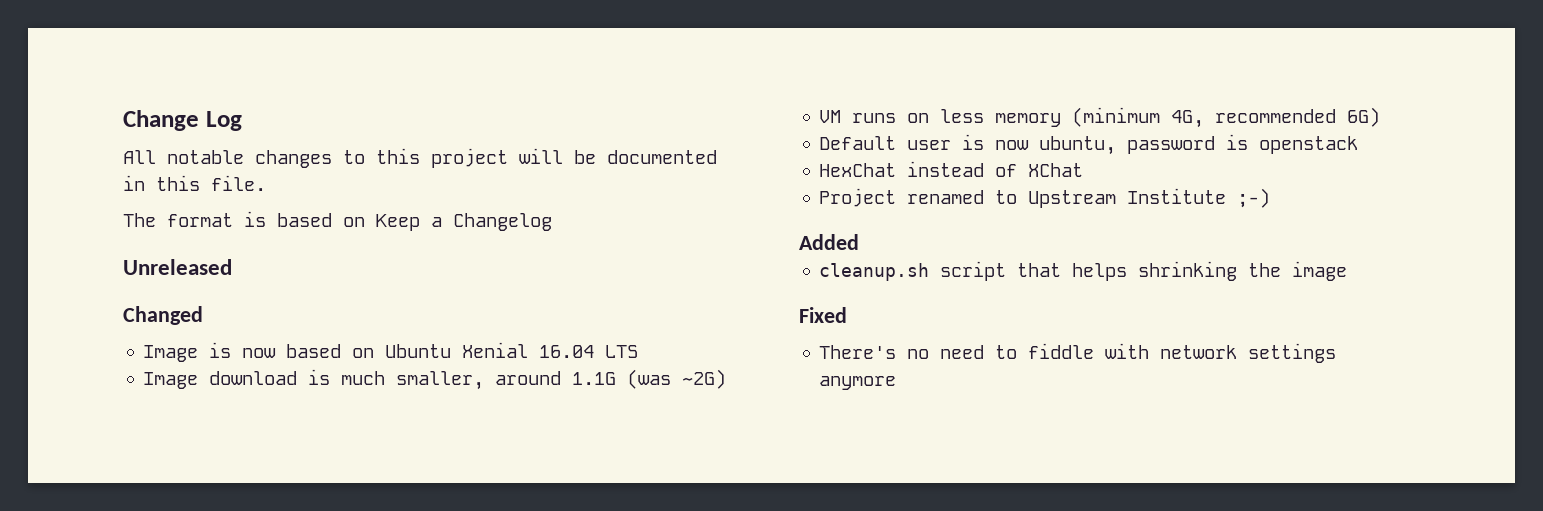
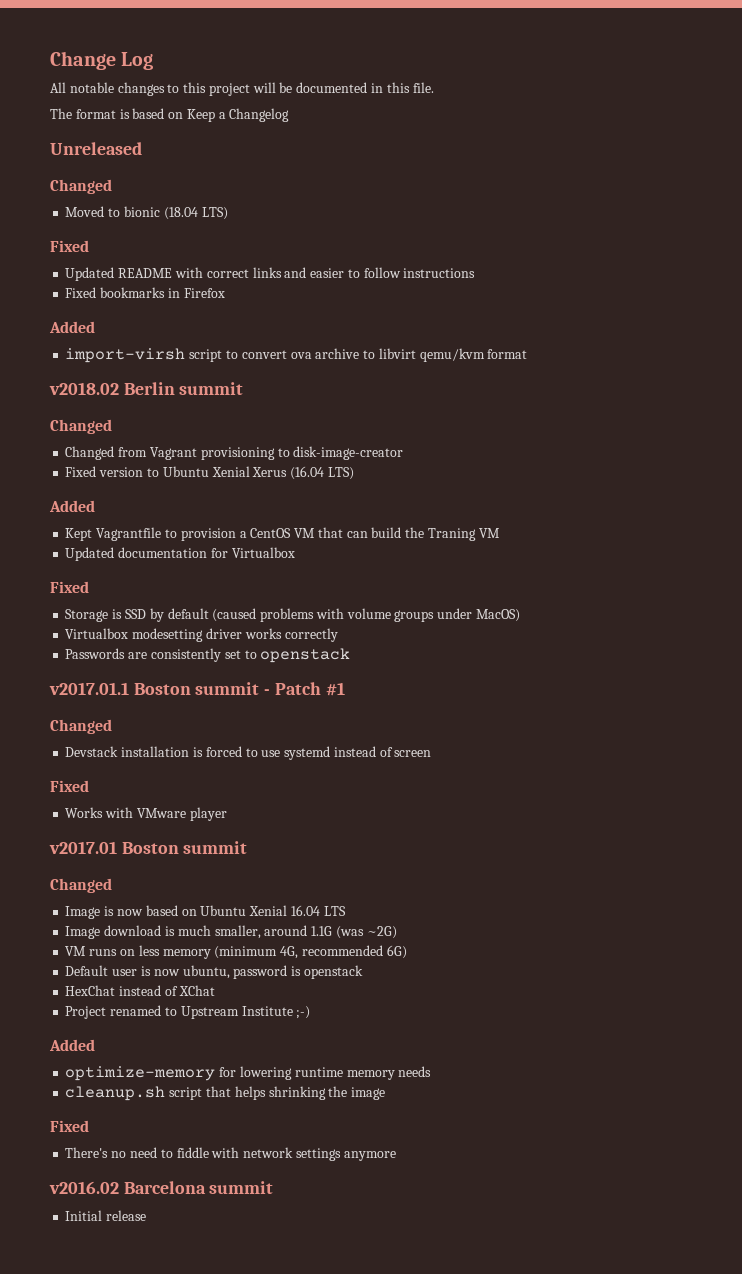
(203, 315) none -> [65,206,228,220] [50,240,89,252] [65,267,476,281] [65,287,225,298] [49,321,95,333] [65,348,528,363] [49,382,244,395] [50,419,112,434] [65,446,404,460] [65,466,354,480] [49,500,95,512] [65,527,500,541] [65,547,295,561] [50,581,89,593] [65,608,520,622] [65,628,338,642] [65,648,351,663] [49,682,345,696] [50,719,112,734] [65,746,432,760] [50,780,89,792] [65,807,227,821] [49,841,248,854] [50,878,112,893] // Moved to bionic (18.04 LTS) // Fixed // Updated README with correct links and easier to follow instructions // Fixed bookmarks in Firefox // Added // import-virsh script to convert ova archive to libvirt qemu/kvm format // v2018.02 Berlin summit // Changed // Changed from Vagrant provisioning to disk-image-creator // Fixed version to Ubuntu Xenial Xerus (16.04 LTS) // Added // Kept Vagrantfile to provision a CentOS VM that can build the Traning VM // Updated documentation for Virtualbox // Fixed // Storage is SSD by default (caused problems with volume groups under MacOS) // Virtualbox modesetting driver works correctly // Passwords are consistently set to openstack // v2017.01.1 Boston summit - Patch #1 // Changed // Devstack installation is forced to use systemd instead of screen // Fixed // Works with VMware player // v2017.01 Boston summit // Changed
(859, 242) none -> [65,1066,432,1081] // optimize-memory for lowering runtime memory needs
(897, 383) none -> [49,1181,274,1194] [65,1210,147,1221] // v2016.02 Barcelona summit // Initial release

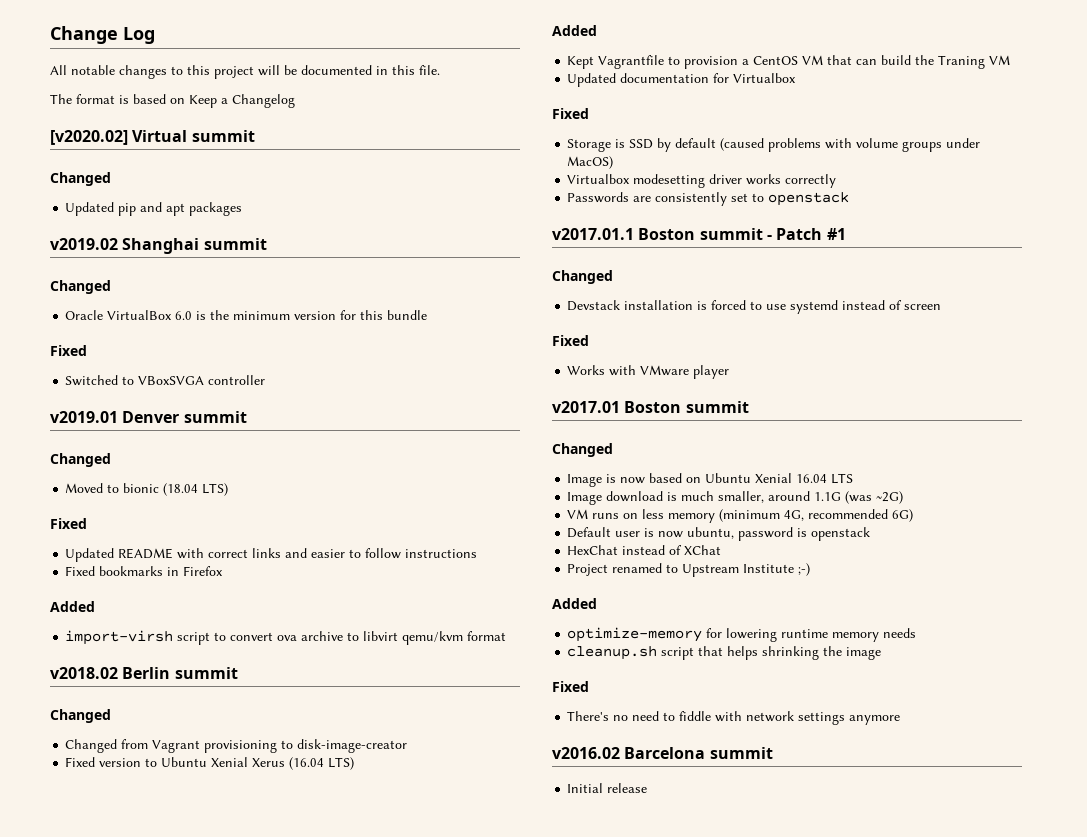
[50,142,142,155] Unreleased -> [50,130,255,145] [50,172,111,186] [65,202,243,216] [50,238,267,254] [50,280,111,294] [65,310,428,320] [50,345,87,356] [65,375,266,386] [50,411,247,423] [v2020.02] Virtual summit // Changed // Updated pip and apt packages // v2019.02 Shanghai summit // Changed // Oracle VirtualBox 6.0 is the minimum version for this bundle // Fixed // Switched to VBoxSVGA controller // v2019.01 Denver summit

